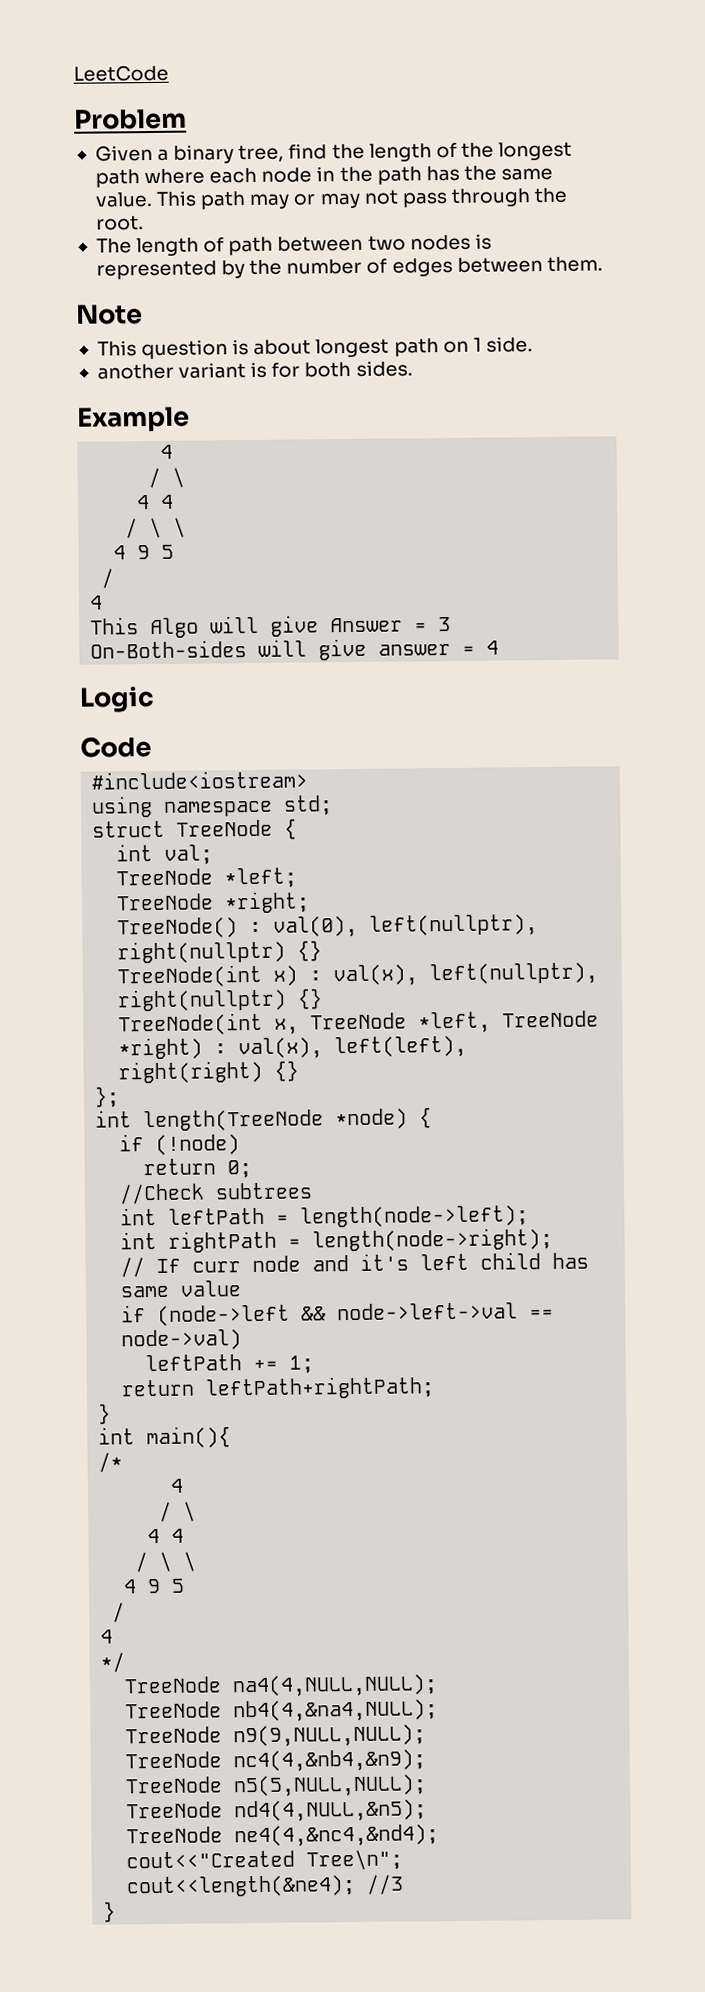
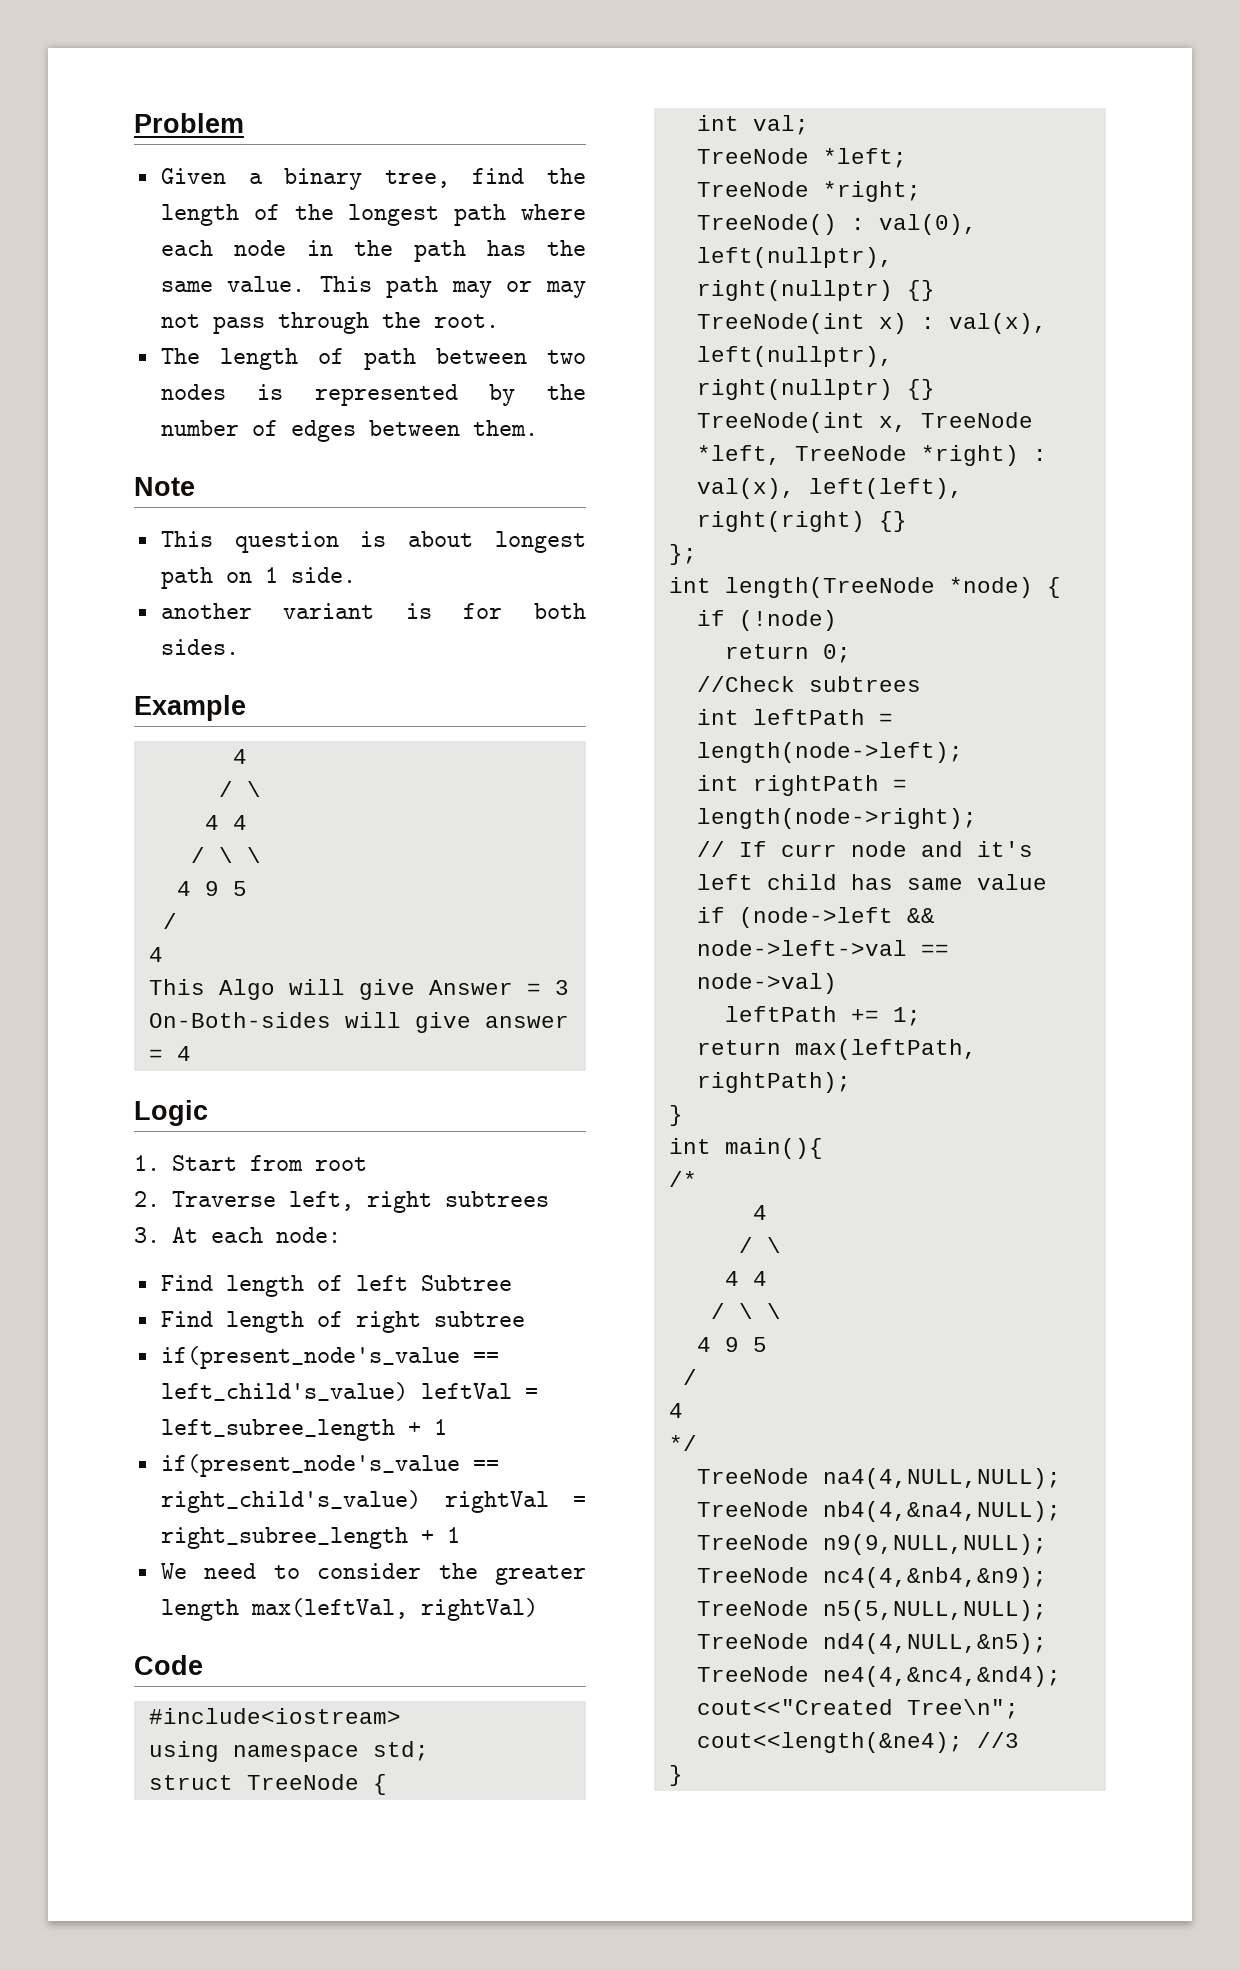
[73,64,169,82] LeetCode // -> (134, 123) none
(155, 699) none -> [134,1155,368,1171] [134,1191,550,1213] [134,1227,342,1243] [160,1275,512,1297] [160,1311,525,1333] [160,1346,499,1369] [160,1382,538,1401] [160,1419,447,1441] [160,1454,499,1477] [160,1490,586,1513] [160,1527,460,1549] [160,1563,586,1585] [160,1598,538,1621] // 1. Start from root // 2. Traverse left, right subtrees // 3. At each node: // Find length of left Subtree // Find length of right subtree // if(present_node's_value == left_child's_value) leftVal = left_subree_length + 1 // if(present_node's_value == right_child's_value) rightVal = right_subree_length + 1 // We need to consider the greater length max(leftVal, rightVal)
[205,1376,436,1400] leftPath+rightPath; -> [794,1039,977,1060] [696,1072,851,1093] max(leftPath, rightPath);

